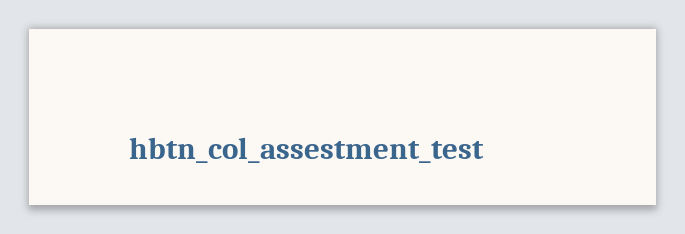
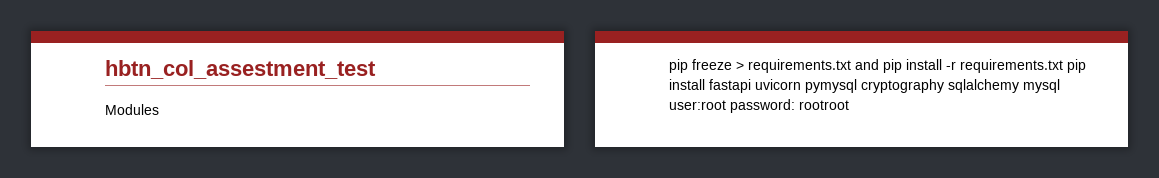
(484, 150) none -> [105,104,159,115] [669,59,1086,73] [669,79,1060,93] [669,99,849,113] // Modules // pip freeze > requirements.txt and pip install -r requirements.txt pip install fastapi uvicorn pymysql cryptography sqlalchemy mysql user:root password: rootroot

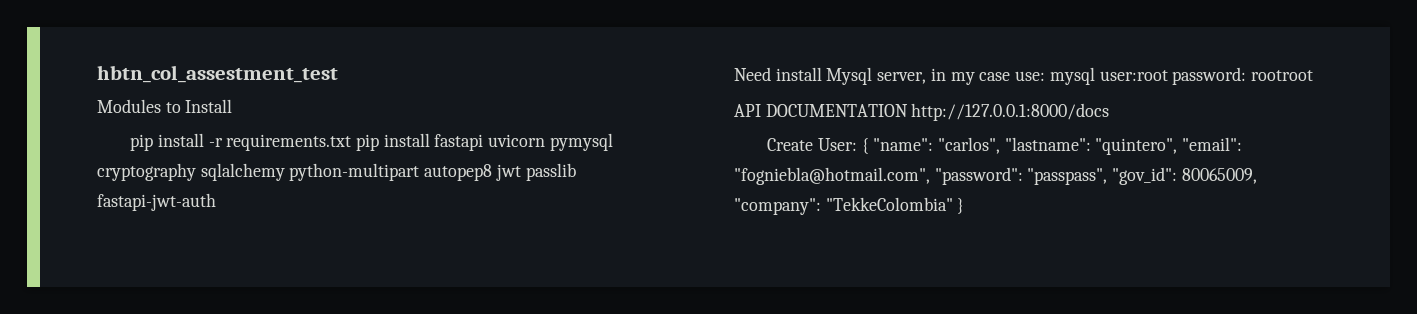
[669,59,902,73] // pip freeze > requirements.txt and pip -> [165,99,233,113] [130,134,154,151] to Install // pip
[1023,79,1060,93] [669,99,849,113] mysql user:root password: rootroot -> [289,163,576,181] [97,193,216,211] [734,67,1313,85] [734,103,1110,121] [767,137,1243,155] [734,167,1257,185] [734,197,965,215] python-multipart autopep8 jwt passlib fastapi-jwt-auth // Need install Mysql server, in my case use: mysql user:root password: rootroot // API DOCUMENTATION http://127.0.0.1:8000/docs // Create User: { "name": "carlos", "lastname": "quintero", "email": "fogniebla@hotmail.com", "password": "passpass", "gov_id": 80065009, "company": "TekkeColombia" }

